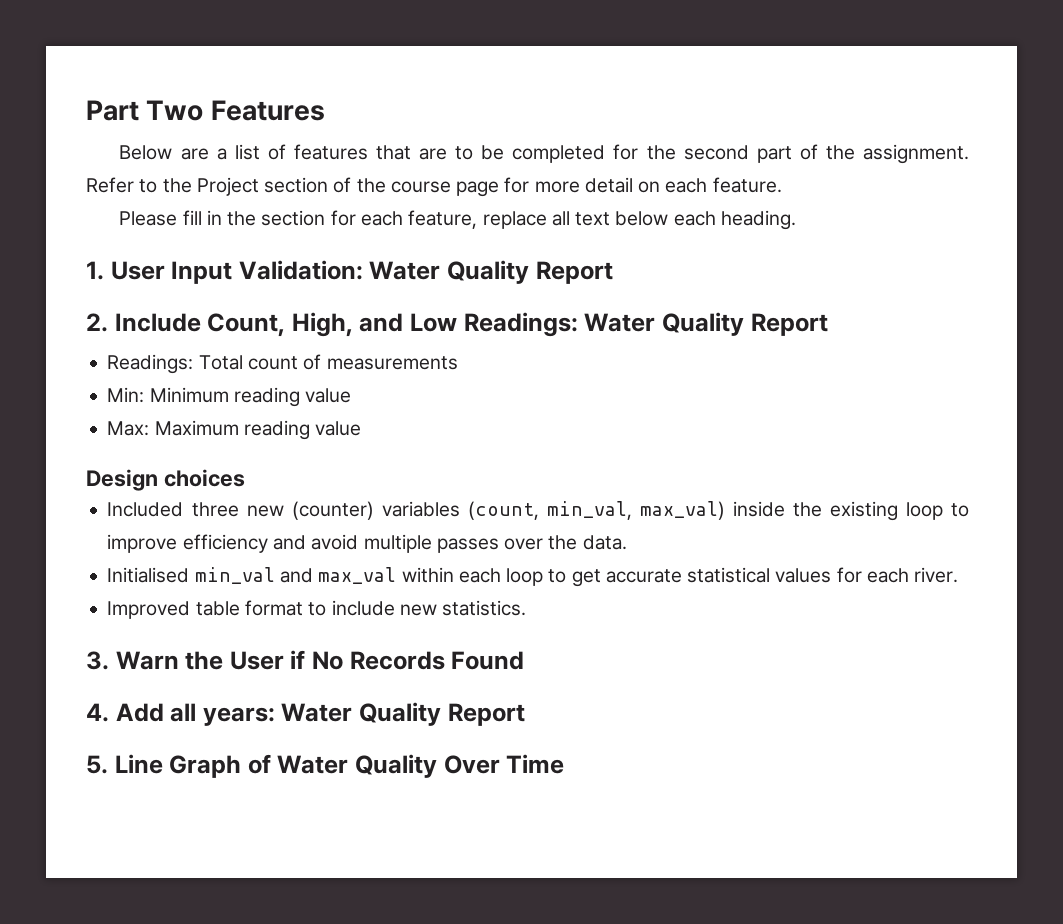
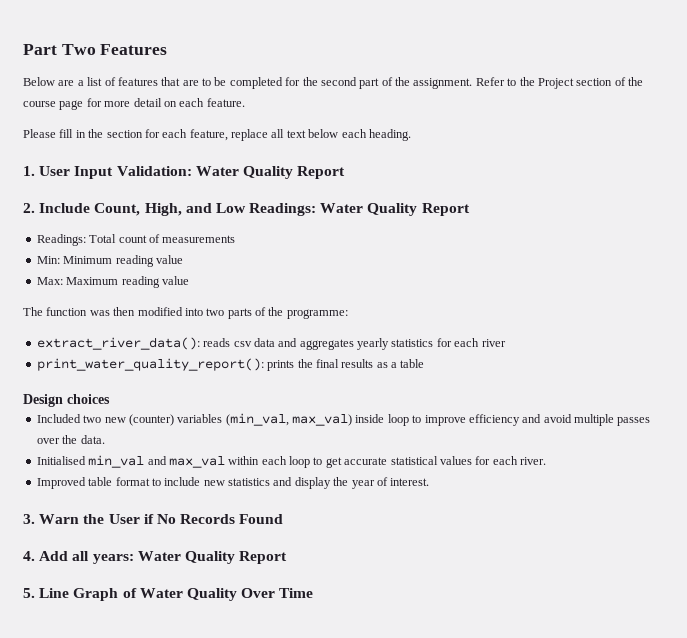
(362, 428) none -> [23,307,348,319] [36,337,506,350] [36,358,425,371] // The function was then modified into two parts of the programme: // extract_river_data(): reads csv data and aggregates yearly statistics for each river // print_water_quality_report(): prints the final results as a table
[191,502,239,517] three -> [83,415,102,423] two
[467,501,898,521] (count, min_val, max_val) inside the existing -> [225,413,385,426] (min_val, max_val) inside
[442,600,527,616] statistics. -> [228,477,430,489] statistics and display the year of interest.

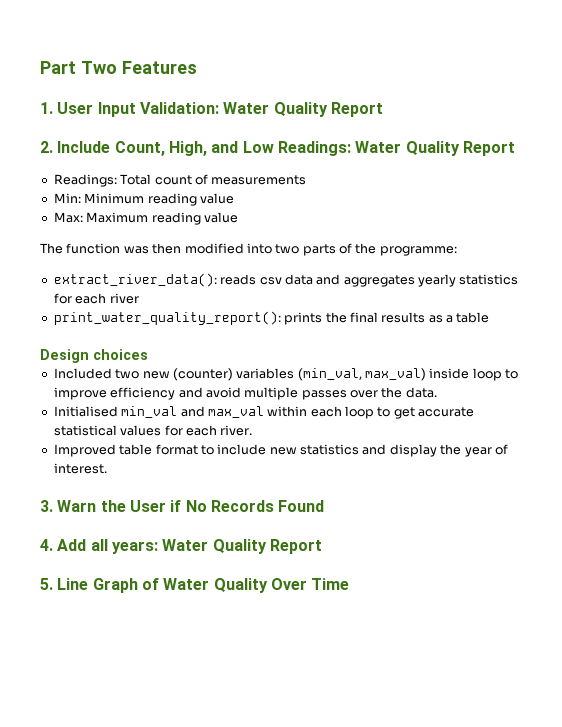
[23,77,643,89] [23,98,245,110] [23,129,411,141] // Below are a list of features that are to be completed for the second part of the assignment. Refer to the Project section of the course page for more detail on each feature. // Please fill in the section for each feature, replace all text below each heading. -> (197, 67) none

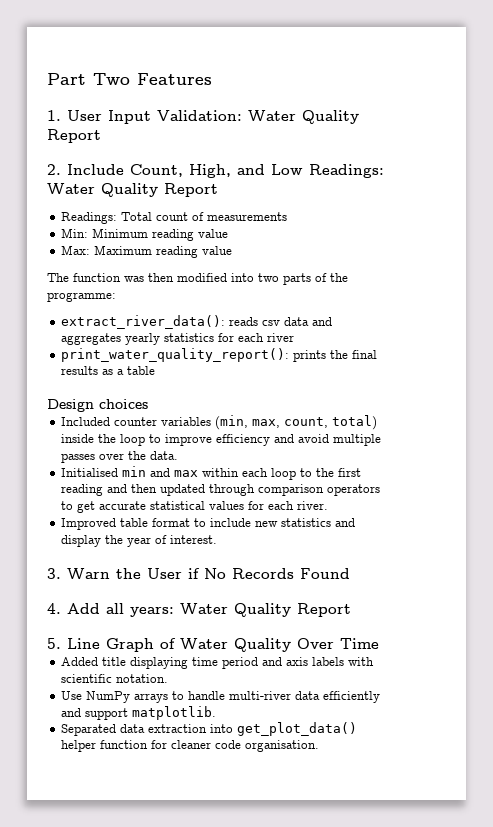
[115,368,470,381] two new (counter) variables (min_val, max_val) inside -> [114,415,378,430] [61,434,117,443] counter variables (min, max, count, total) inside the
[121,406,264,418] min_val and max_val -> [122,466,199,477] min and max
(391, 412) none -> [316,468,362,477] [61,484,381,496] [61,501,74,510] the first reading and then updated through comparison operators to
(350, 584) none -> [61,657,375,669] [61,674,169,683] [61,691,381,703] [61,706,217,720] [61,722,358,736] [61,740,320,752] // Added title displaying time period and axis labels with scientific notation. // Use NumPy arrays to handle multi-river data efficiently and support matplotlib. // Separated data extraction into get_plot_data() helper function for cleaner code organisation.

